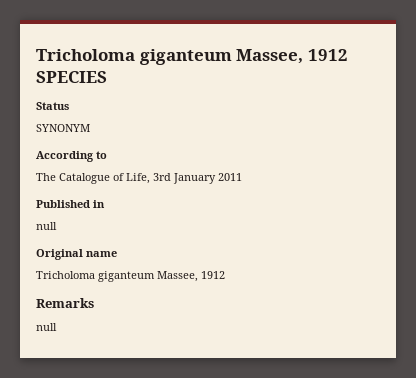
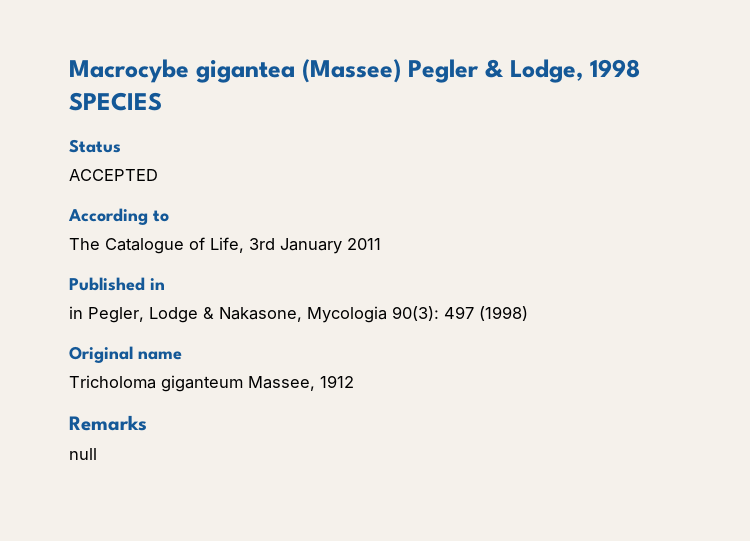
[36,49,348,65] Tricholoma giganteum Massee, 1912 -> [69,59,640,83] Macrocybe gigantea (Massee) Pegler & Lodge, 1998
[36,124,90,132] SYNONYM -> [69,169,158,181] ACCEPTED
[36,222,57,230] null -> [69,306,528,323] in Pegler, Lodge & Nakasone, Mycologia 90(3): 497 (1998)

